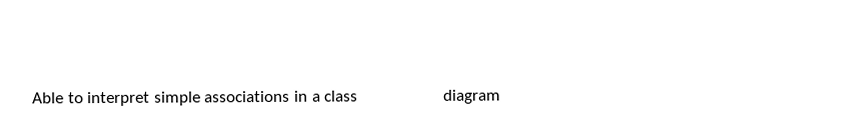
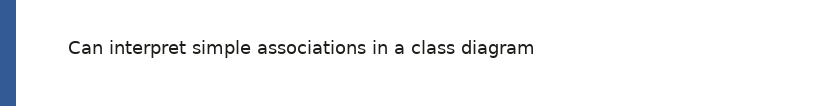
[32,92,84,104] Able to -> [68,41,103,54] Can

